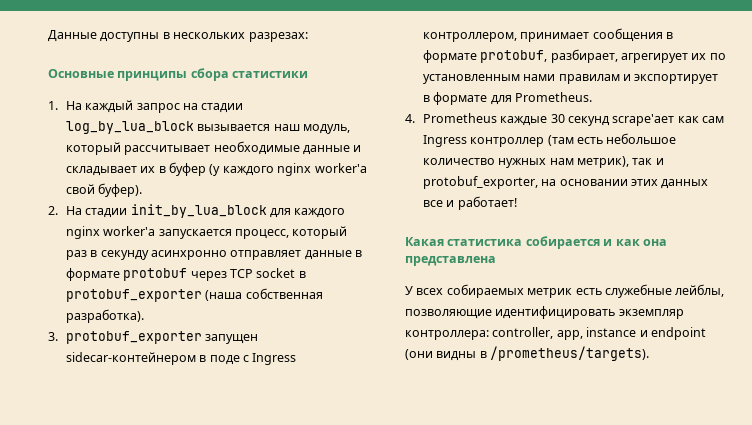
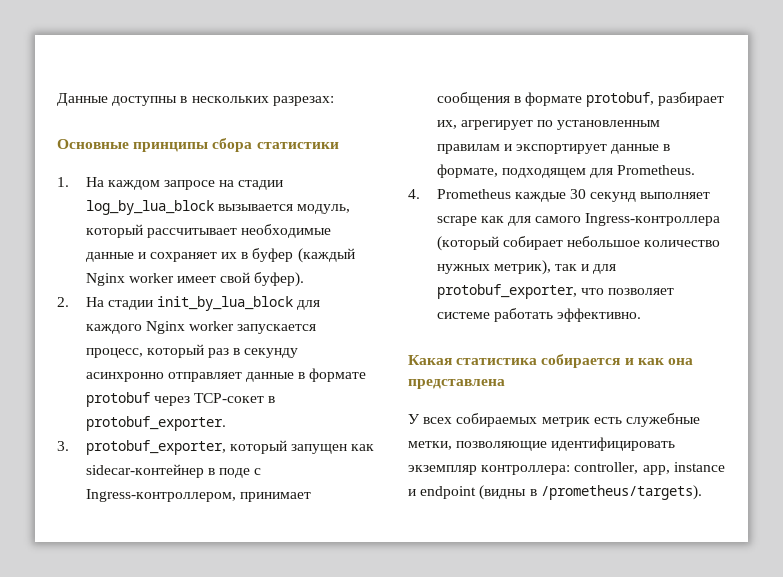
[85,100,180,113] каждый запрос -> [107,180,215,190] каждом запросе
[273,124,300,131] наш -> (293, 207) none
[65,166,137,176] складывает -> [149,252,217,262] сохраняет
[209,163,367,176] (у каждого nginx worker'а -> [297,248,355,263] [85,273,216,286] (каждый Nginx worker имеет
[65,226,156,239] nginx worker'а -> [145,321,234,334] Nginx worker
[230,268,306,278] [65,288,323,302] [65,309,144,323] [48,331,259,344] [65,352,196,365] TCP socket в protobuf_exporter (наша собственная разработка). // 3. protobuf_exporter запущен sidecar-контейнером -> [193,393,276,403] [85,416,226,431] [57,440,375,455] [85,464,204,478] TCP-сокет в protobuf_exporter. // 3. protobuf_exporter, который запущен как sidecar-контейнер
[252,353,297,365] [422,32,517,42] Ingress контроллером, -> [85,489,236,502] Ingress-контроллером,
[550,49,707,63] разбирает, агрегирует их -> [658,92,725,106] [436,120,533,130] разбирает их, агрегирует
[523,74,556,81] нами -> (661, 125) none
[422,92,488,105] в формате -> [611,144,671,154] [436,164,586,178] данные в формате, подходящем
[612,114,725,126] [422,135,604,147] scrape'ает как сам Ingress контроллер (там есть -> [640,192,711,199] [436,213,721,226] [436,236,563,251] выполняет scrape как для самого Ingress-контроллера (который собирает
[549,158,574,165] нам -> (490, 269) none
[422,176,709,189] [422,196,517,210] protobuf_exporter, на основании этих данных все и работает! -> [593,264,617,274] [436,284,674,299] [436,308,641,322] для protobuf_exporter, что позволяет системе работать эффективно.
[675,284,725,297] лейблы, -> [408,441,452,450] метки,
[405,349,477,361] (они видны -> [479,485,527,500] (видны

